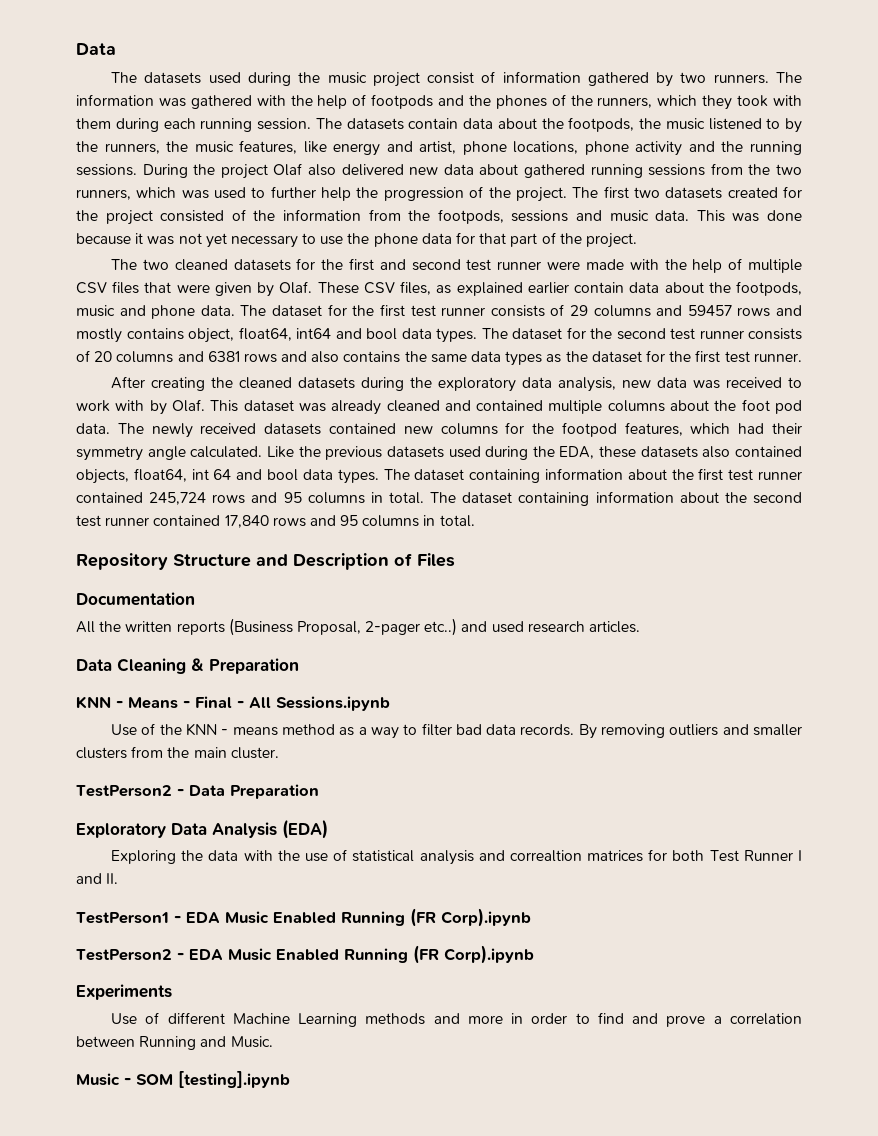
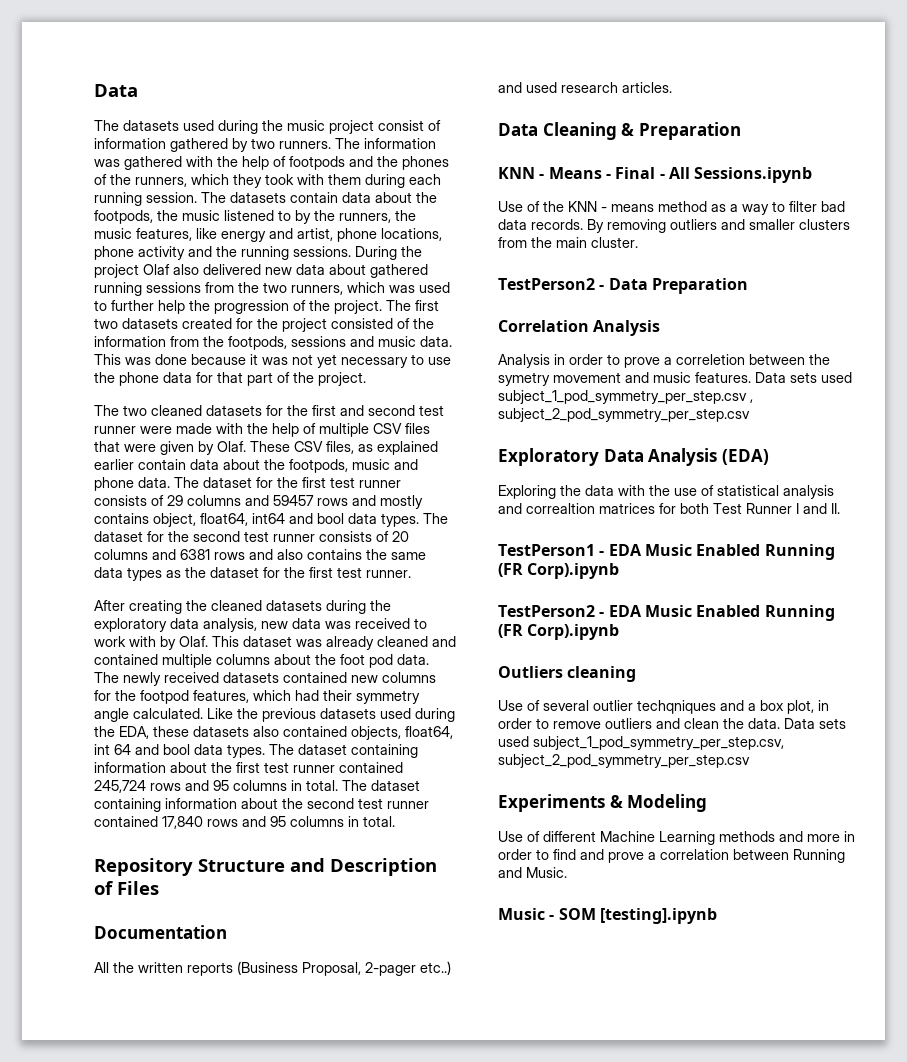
(319, 791) none -> [498,320,661,336] [498,354,830,368] [498,372,852,386] [498,390,753,404] [498,408,750,422] // Correlation Analysis // Analysis in order to prove a correletion between the symetry movement and music features. Data sets used subject_1_pod_symmetry_per_step.csv , subject_2_pod_symmetry_per_step.csv
(534, 954) none -> [498,666,637,682] [498,700,829,714] [498,718,846,729] [498,736,784,750] [498,754,750,768] // Outliers cleaning // Use of several outlier techqniques and a box plot, in order to remove outliers and clean the data. Data sets used subject_1_pod_symmetry_per_step.csv, subject_2_pod_symmetry_per_step.csv
(172, 992) none -> [609,794,708,812] & Modeling

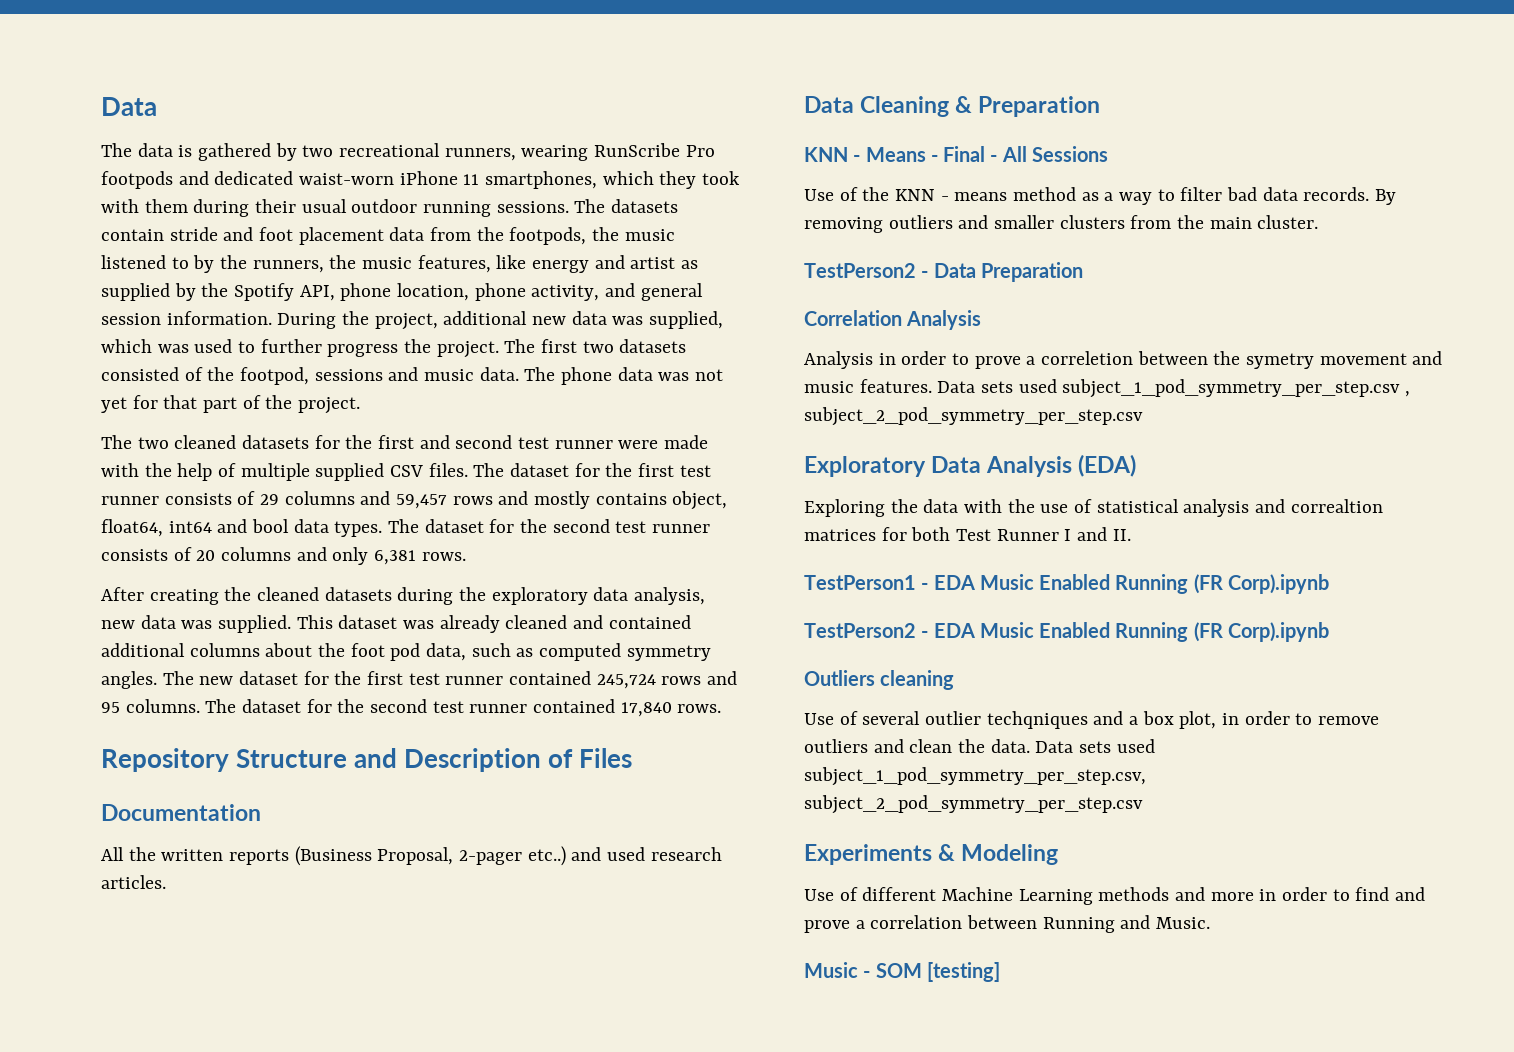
[123,120,441,134] [94,138,436,152] [94,156,449,170] [94,174,187,187] datasets used during the music project consist of information gathered by two runners. The information was gathered with the help of footpods and the phones of the runners, -> [137,143,715,161] [101,171,598,189] data is gathered by two recreational runners, wearing RunScribe Pro footpods and dedicated waist-worn iPhone 11 smartphones,
[409,174,441,185] [94,192,412,206] each running session. The datasets contain data about -> [255,199,679,217] [101,227,472,245] their usual outdoor running sessions. The datasets contain stride and foot placement data from
[297,228,442,242] [94,246,422,260] [94,264,428,278] [94,282,343,296] artist, phone locations, phone activity and the running sessions. During the project Olaf also delivered new data about gathered running sessions from the two runners, -> [630,257,699,269] [101,283,703,301] [101,311,724,330] artist as supplied by the Spotify API, phone location, phone activity, and general session information. During the project, additional new data was supplied,
[158,300,306,314] help the progression of -> [327,344,399,357] progress
[182,318,434,332] [94,336,452,350] [94,354,451,368] [94,372,192,386] created for the project consisted of the information from the footpods, sessions and music data. This was done because it was not yet necessary to use the phone data -> [101,367,724,385] [101,397,127,413] consisted of the footpod, sessions and music data. The phone data was not yet
[373,423,430,434] [94,441,438,455] [94,459,418,473] [94,477,170,491] CSV files that were given by Olaf. These CSV files, as explained earlier contain data about the footpods, music and phone data. -> [315,463,468,481] supplied CSV files.
[273,495,314,506] 59457 -> [396,494,448,509] 59,457
[180,549,426,560] [94,567,411,581] 6381 rows and also contains the same data types as the dataset for the first test runner. -> [332,547,466,565] only 6,381 rows.
[355,618,427,629] [94,636,208,650] received to work with by Olaf. -> [218,615,292,633] supplied.
[162,654,212,668] multiple -> [101,643,185,657] additional
[397,654,429,665] [94,672,436,686] [94,690,420,704] [94,708,455,722] [94,726,453,740] [94,744,418,758] [94,762,207,773] data. The newly received datasets contained new columns for the footpod features, which had their symmetry angle calculated. Like the previous datasets used during the EDA, these datasets also contained objects, float64, int 64 and bool data types. The dataset containing information about -> [426,643,711,661] [101,671,329,689] data, such as computed symmetry angles. The new dataset for
[233,780,420,791] [94,798,278,812] columns in total. The dataset containing information about -> [125,699,332,713] columns. The dataset for
[207,816,395,827] rows and 95 columns in total. -> [677,704,722,713] rows.
[694,167,813,183] Sessions.ipynb -> [1031,146,1108,162] Sessions
[599,908,717,924] [testing].ipynb -> [926,962,1000,982] [testing]

